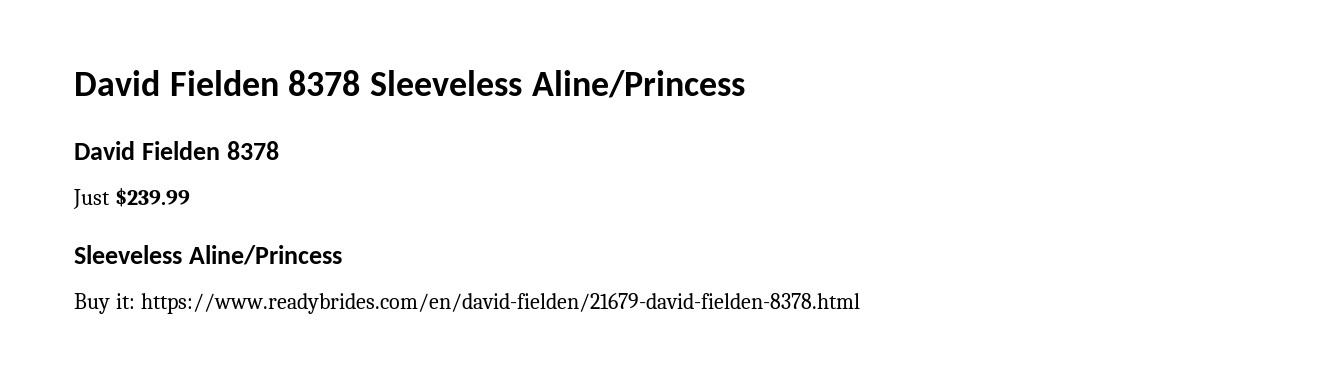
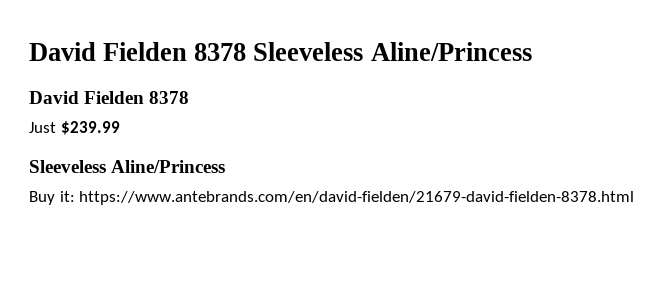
[140,293,860,314] https://www.readybrides.com/en/david-fielden/21679-david-fielden-8378.html -> [79,191,635,205] https://www.antebrands.com/en/david-fielden/21679-david-fielden-8378.html

